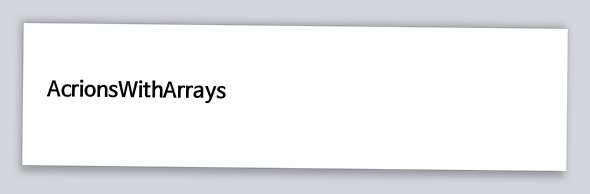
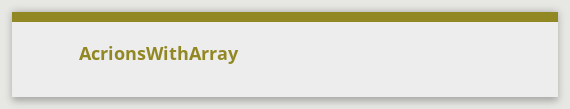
[45,79,227,105] AcrionsWithArrays -> [79,46,239,64] AcrionsWithArray

